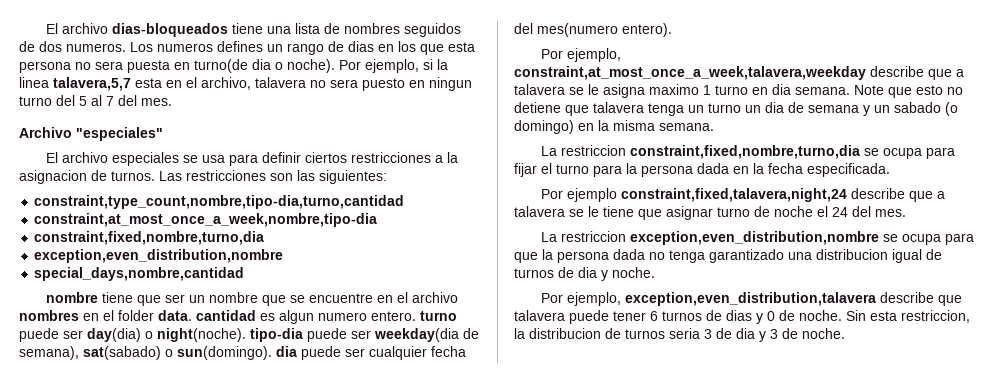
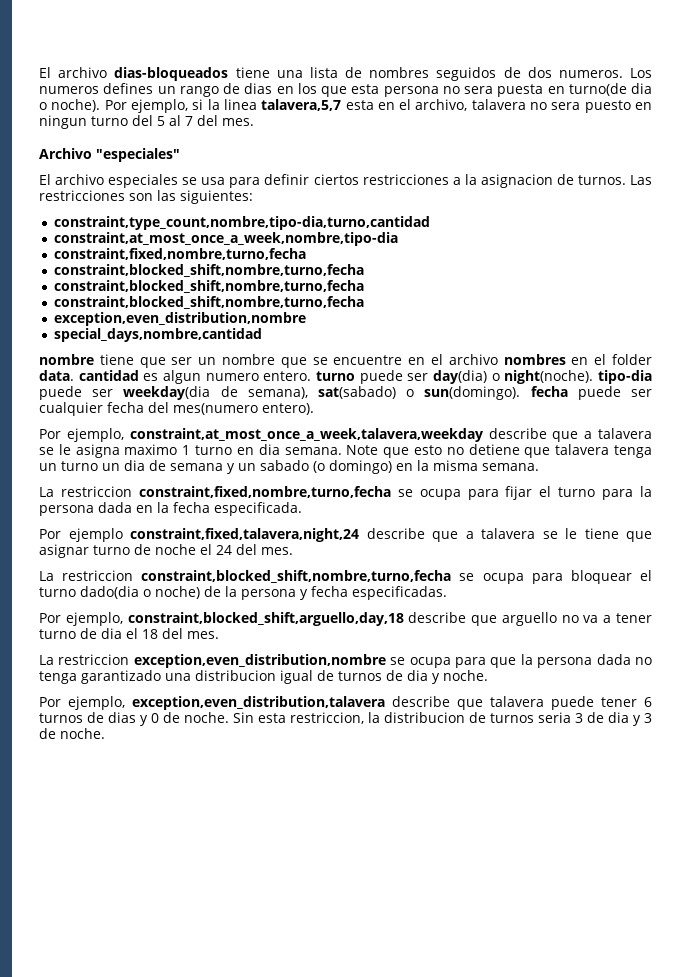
[34,231,265,245] constraint,fixed,nombre,turno,dia -> [53,248,306,260] [53,264,364,277] [53,280,364,293] [53,296,364,309] constraint,fixed,nombre,turno,fecha // constraint,blocked_shift,nombre,turno,fecha // constraint,blocked_shift,nombre,turno,fecha // constraint,blocked_shift,nombre,turno,fecha
[276,346,297,357] dia -> [530,386,568,397] fecha
[629,145,860,159] constraint,fixed,nombre,turno,dia -> [138,486,391,498] constraint,fixed,nombre,turno,fecha
(906, 213) none -> [39,570,652,584] [39,586,447,600] [39,612,653,626] [39,628,219,639] // La restriccion constraint,blocked_shift,nombre,turno,fecha se ocupa para bloquear el turno dado(dia o noche) de la persona y fecha especificadas. // Por ejemplo, constraint,blocked_shift,arguello,day,18 describe que arguello no va a tener turno de dia el 18 del mes.

